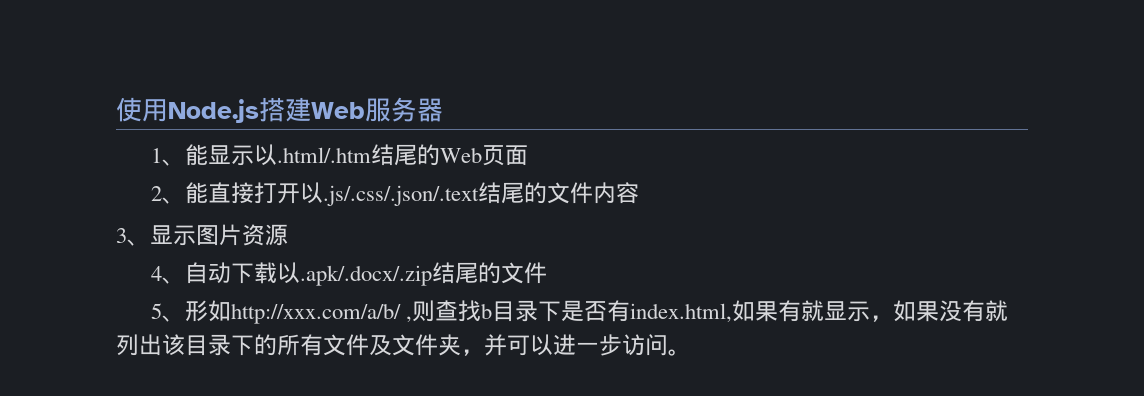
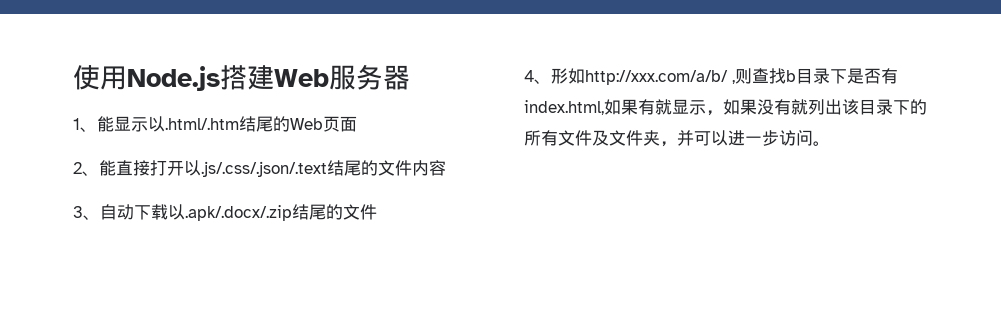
[150,224,288,246] [151,266,186,284] 显示图片资源 // 4、 -> (100, 217) none
[151,303,163,319] 5 -> [524,70,534,82] 4

